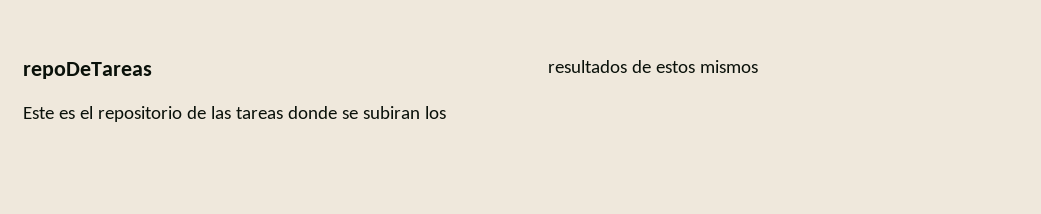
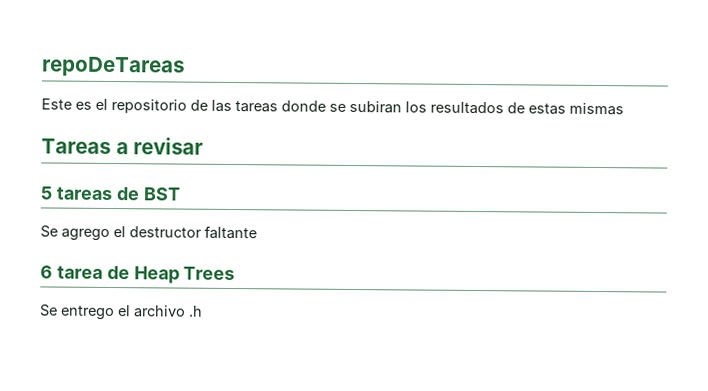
[655,60,758,73] estos mismos -> [528,102,624,116] [41,137,204,155] [40,186,181,201] [40,225,257,241] [40,265,236,284] [39,304,203,321] estas mismas // Tareas a revisar // 5 tareas de BST // Se agrego el destructor faltante // 6 tarea de Heap Trees // Se entrego el archivo .h

